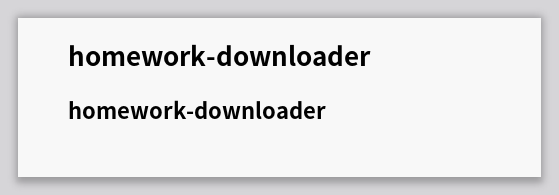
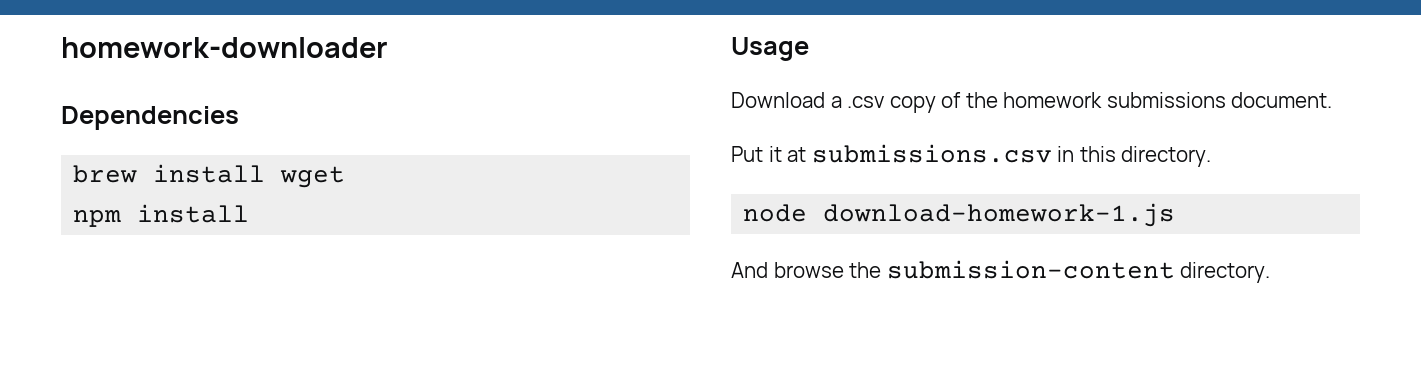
[68,100,326,119] homework-downloader -> [61,106,239,130] [73,164,346,188] [73,204,250,227] [731,37,809,61] [731,92,1333,113] [731,144,1212,167] [743,203,1176,227] [731,260,1271,283] Dependencies // brew install wget // npm install // Usage // Download a .csv copy of the homework submissions document. // Put it at submissions.csv in this directory. // node download-homework-1.js // And browse the submission-content directory.

